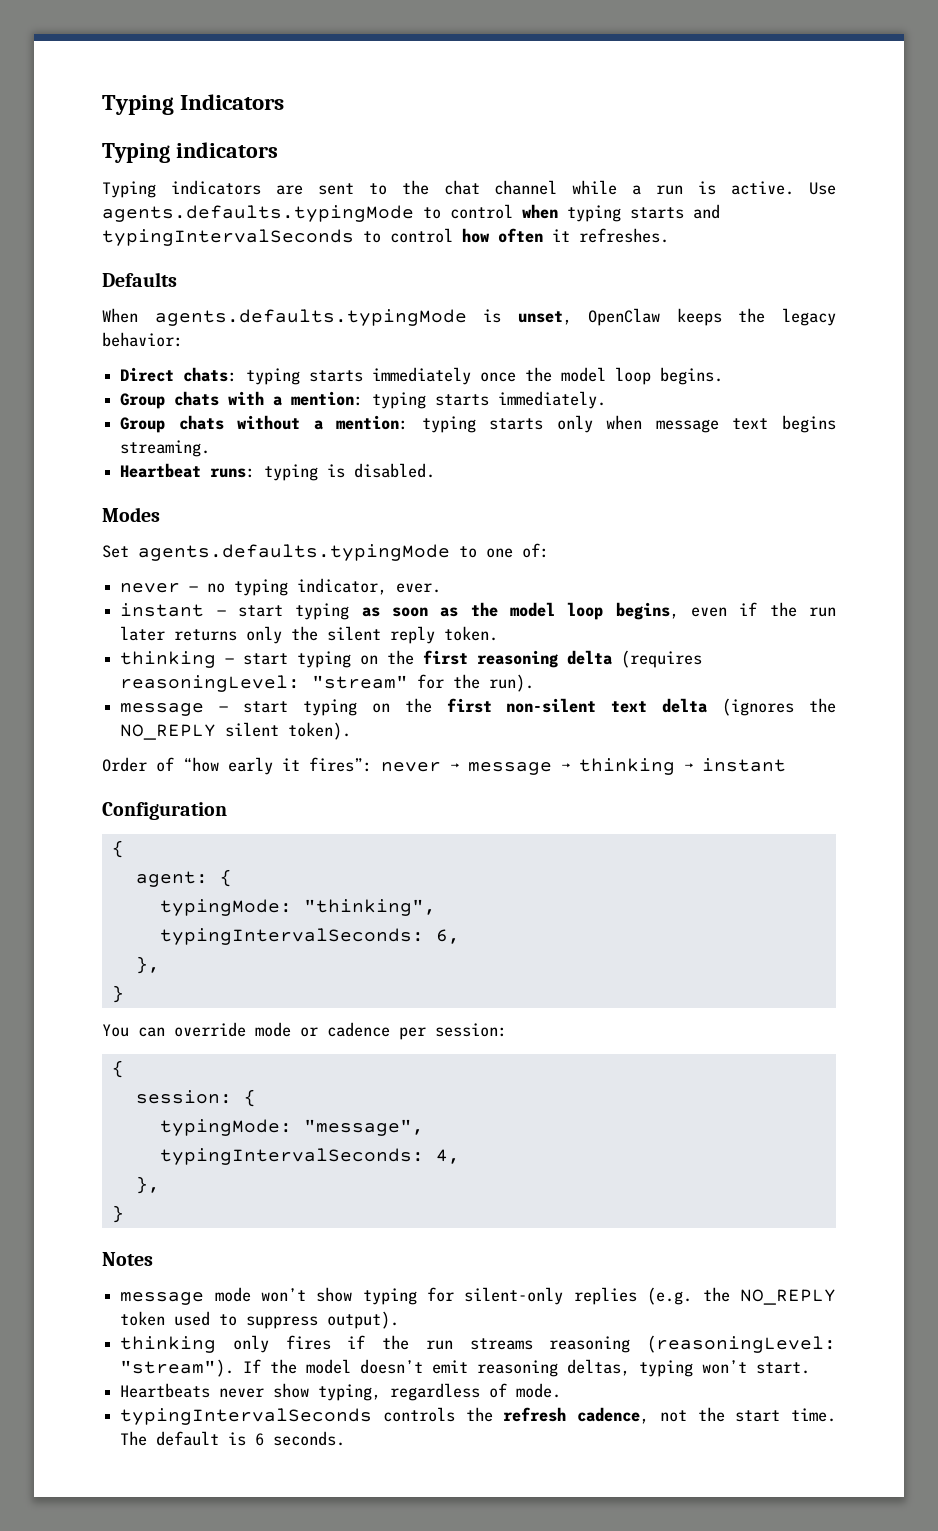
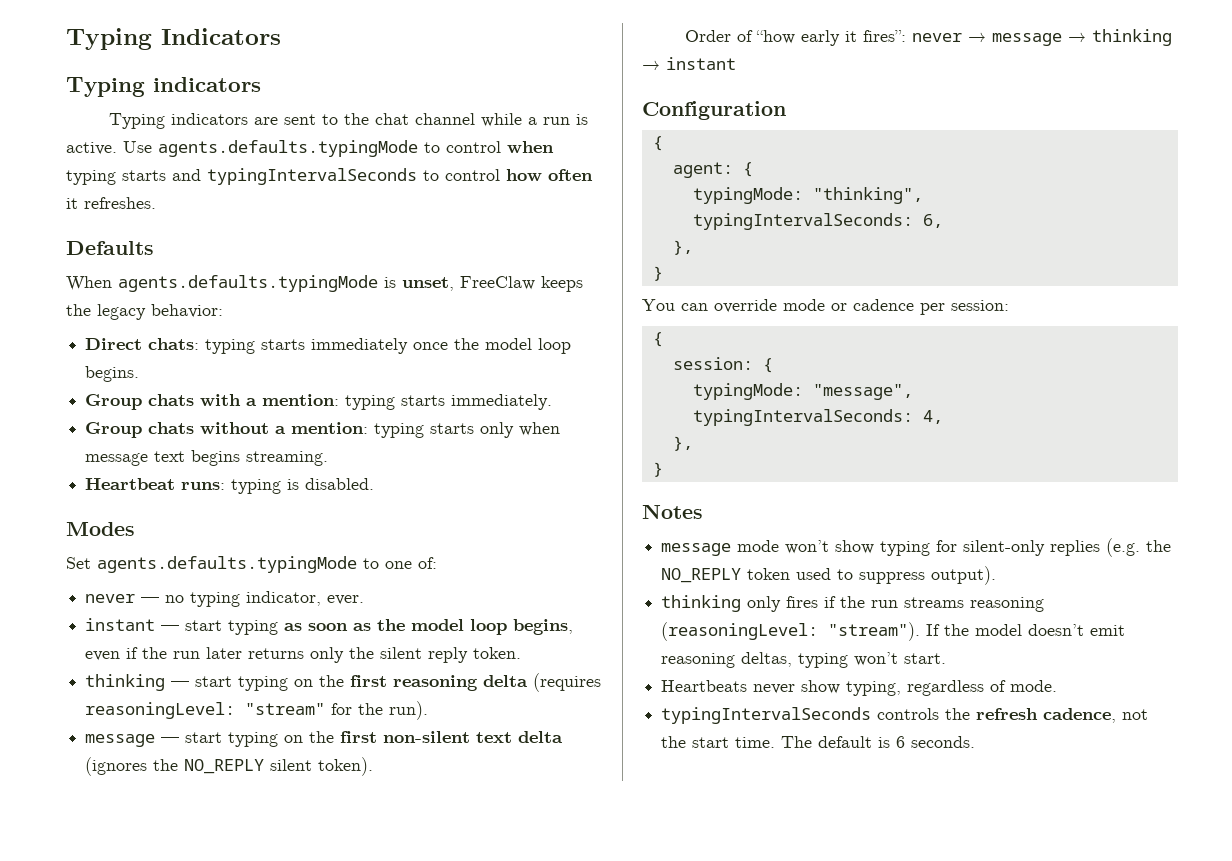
[588,308,661,326] OpenClaw -> [460,276,535,290] FreeClaw

